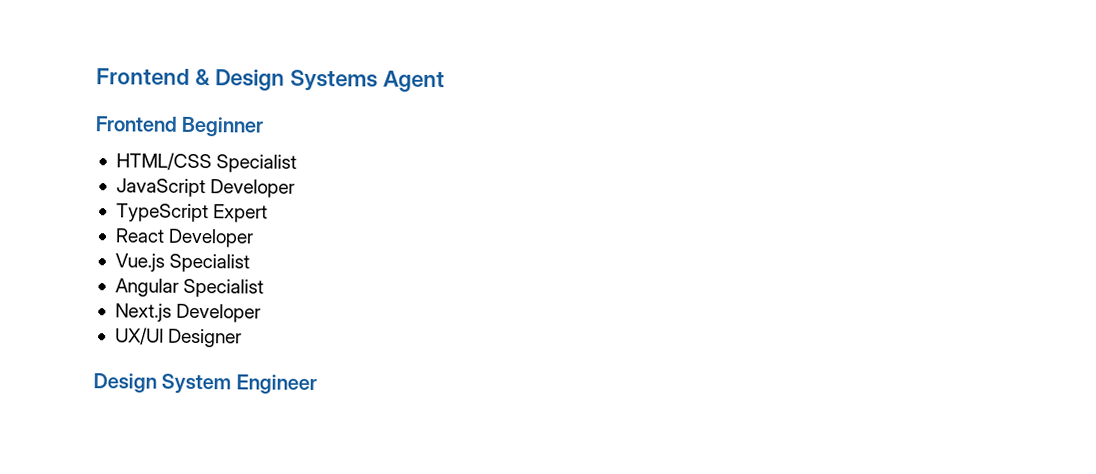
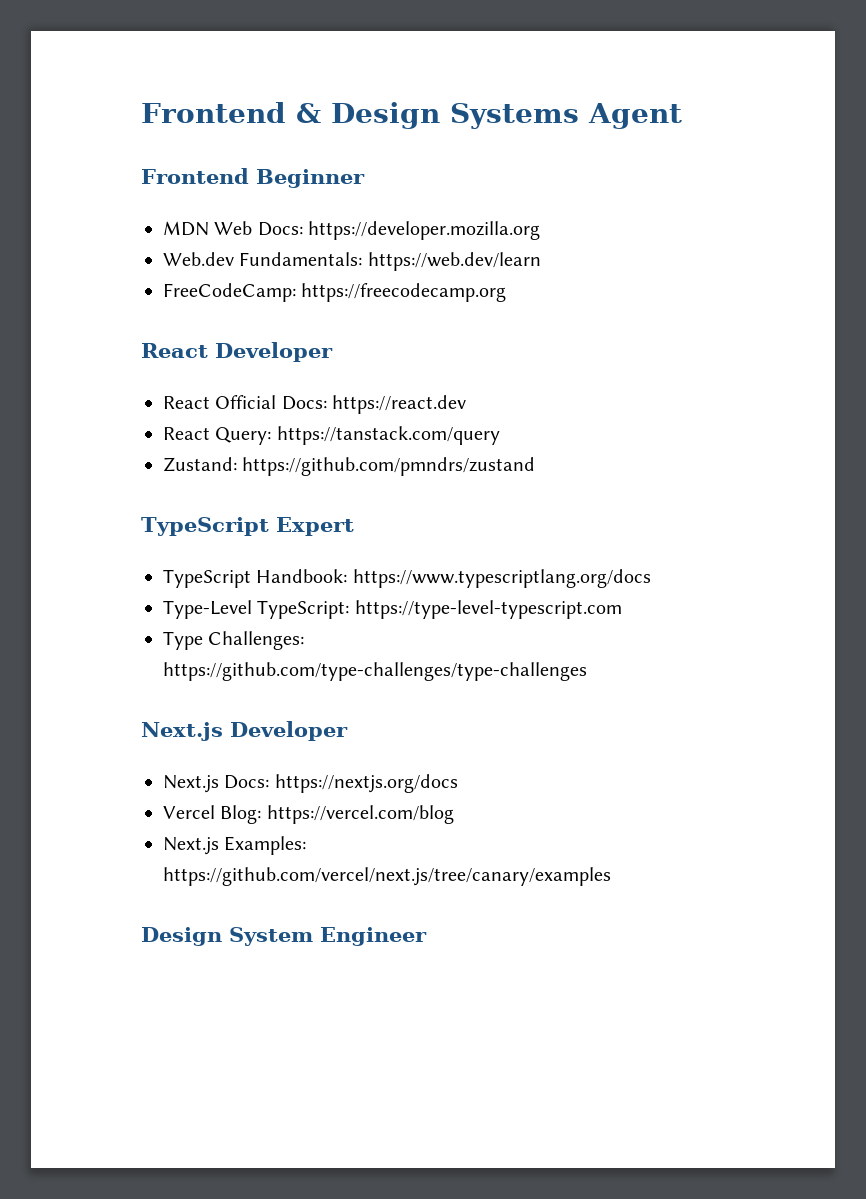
[115,152,298,173] [115,178,296,198] [115,203,269,223] [114,228,255,248] [114,253,251,273] [114,278,265,298] [114,303,262,323] [114,327,243,348] HTML/CSS Specialist // JavaScript Developer // TypeScript Expert // React Developer // Vue.js Specialist // Angular Specialist // Next.js Developer // UX/UI Designer -> [163,221,541,240] [163,252,541,271] [163,283,507,302] [141,342,333,362] [163,395,467,414] [163,426,500,445] [163,457,536,476] [141,517,354,536] [163,569,651,588] [163,600,622,619] [163,631,305,650] [163,662,587,681] [141,721,348,741] [163,774,458,793] [163,805,454,824] [163,836,307,855] [163,867,611,886] MDN Web Docs: https://developer.mozilla.org // Web.dev Fundamentals: https://web.dev/learn // FreeCodeCamp: https://freecodecamp.org // React Developer // React Official Docs: https://react.dev // React Query: https://tanstack.com/query // Zustand: https://github.com/pmndrs/zustand // TypeScript Expert // TypeScript Handbook: https://www.typescriptlang.org/docs // Type-Level TypeScript: https://type-level-typescript.com // Type Challenges: https://github.com/type-challenges/type-challenges // Next.js Developer // Next.js Docs: https://nextjs.org/docs // Vercel Blog: https://vercel.com/blog // Next.js Examples: https://github.com/vercel/next.js/tree/canary/examples

